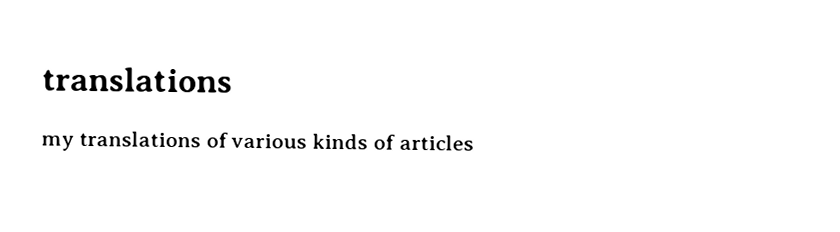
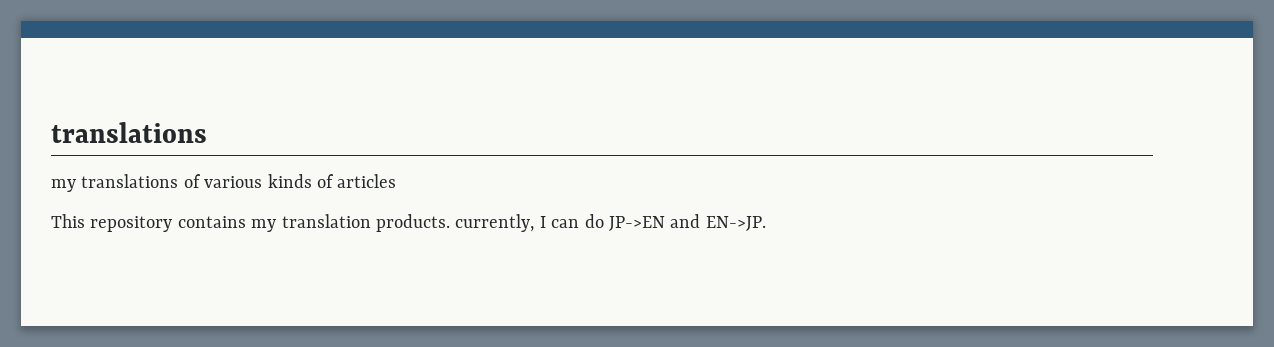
(474, 142) none -> [51,214,766,232] // This repository contains my translation products. currently, I can do JP->EN and EN->JP.

